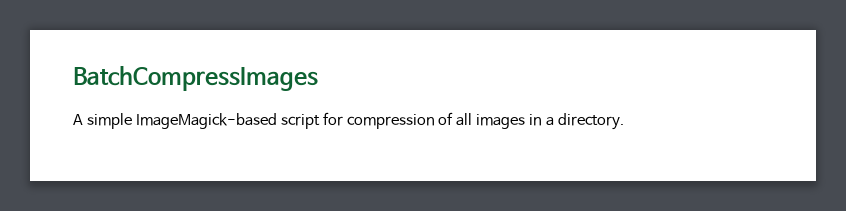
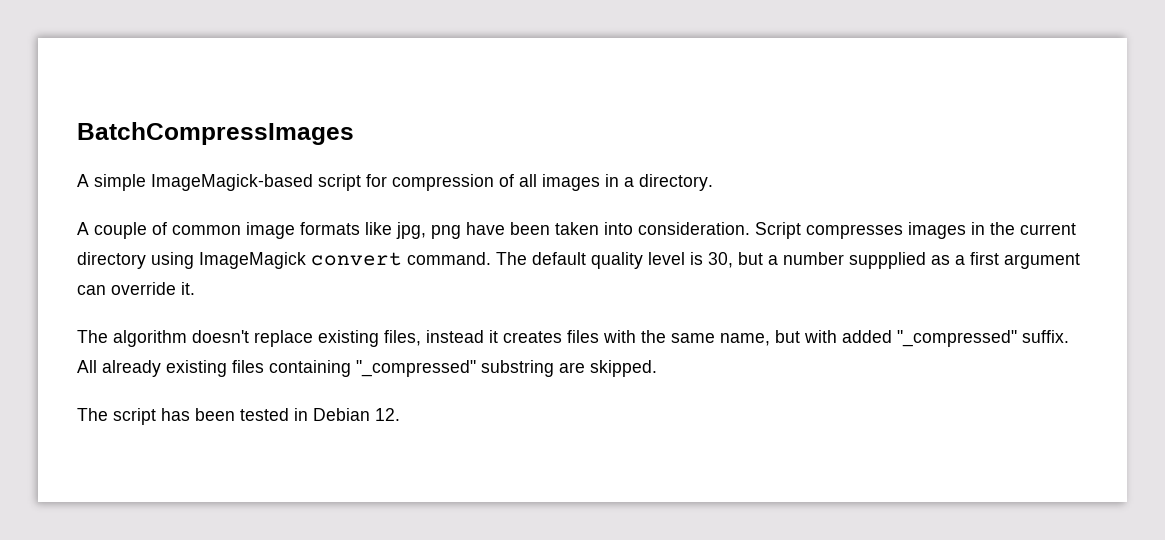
(625, 121) none -> [77,222,1076,239] [77,252,1080,269] [77,282,195,295] [77,330,1069,347] [77,360,657,377] [77,408,400,425] // A couple of common image formats like jpg, png have been taken into consideration. Script compresses images in the current directory using ImageMagick convert command. The default quality level is 30, but a number suppplied as a first argument can override it. // The algorithm doesn't replace existing files, instead it creates files with the same name, but with added "_compressed" suffix. All already existing files containing "_compressed" substring are skipped. // The script has been tested in Debian 12.

